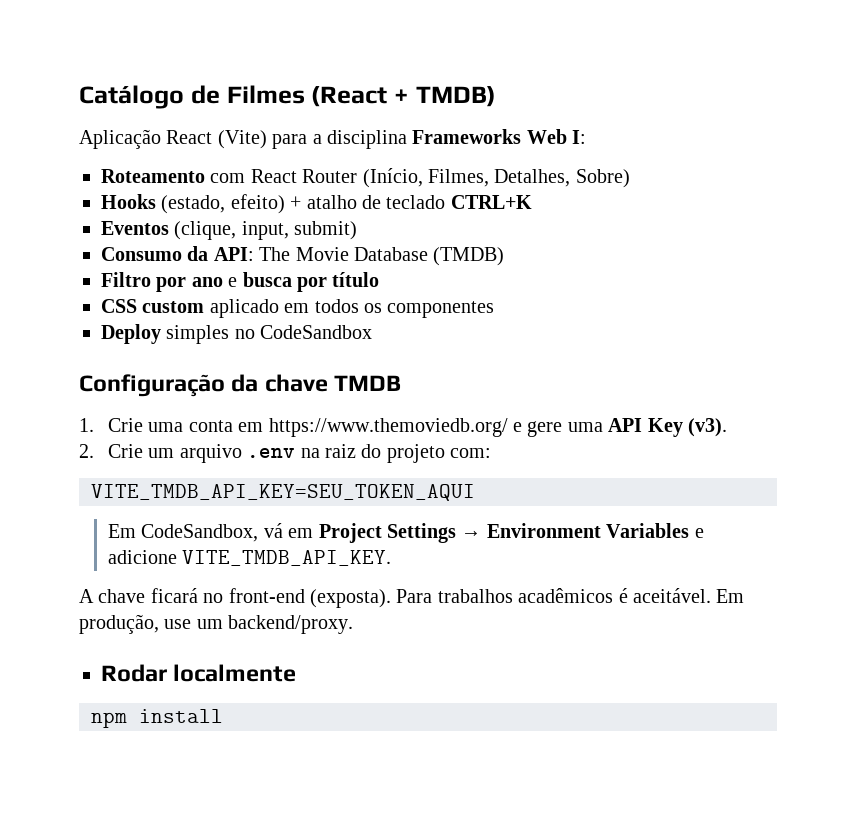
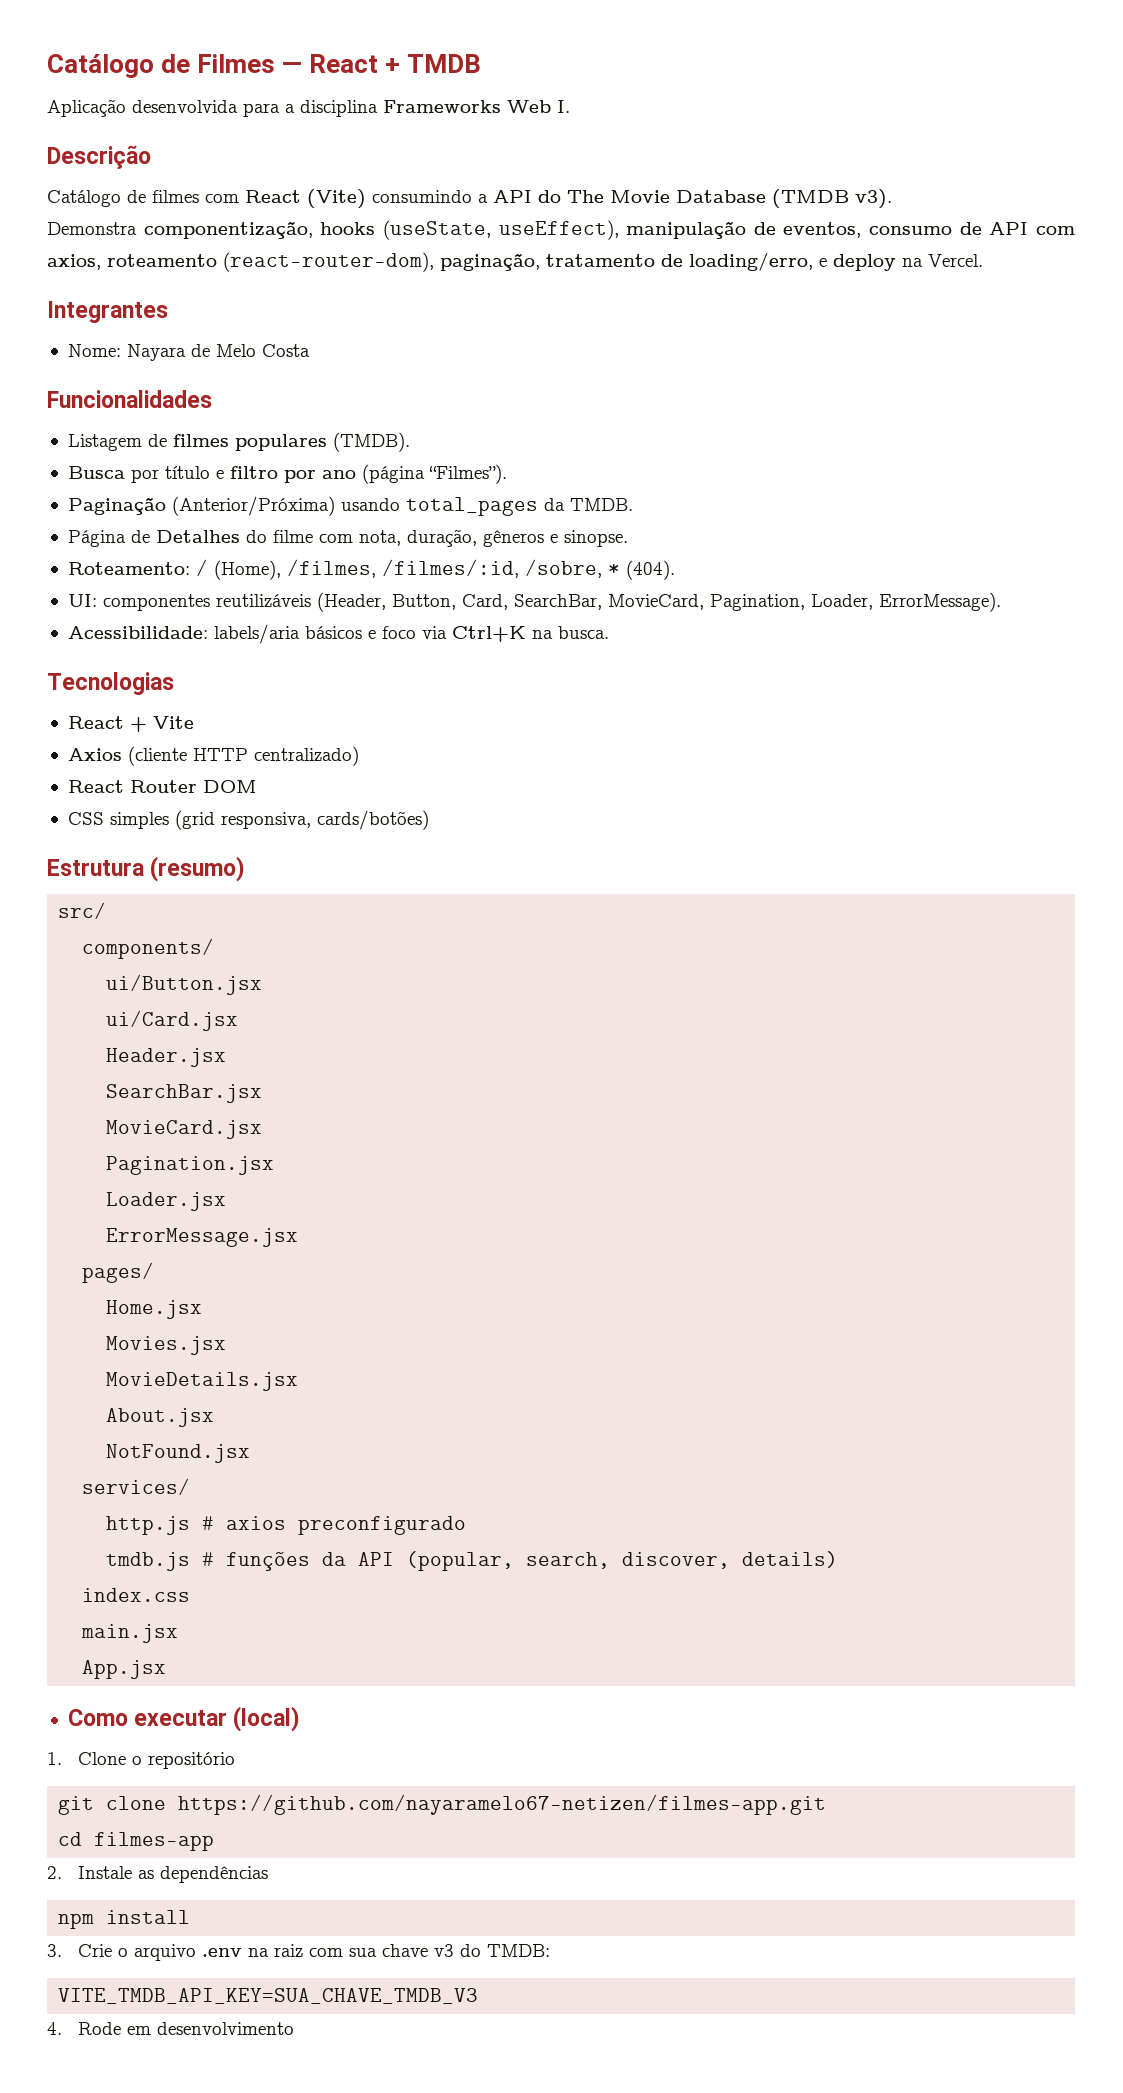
[311,86,496,107] (React + TMDB) -> [282,54,482,73] — React + TMDB
[166,130,267,149] React (Vite) -> [132,100,238,113] desenvolvida
[572,130,587,144] [101,168,630,188] [101,194,532,214] [101,221,358,240] [101,246,505,266] [101,272,380,292] [101,299,495,318] [101,324,373,344] [79,374,402,397] [79,418,727,437] [79,444,492,463] [91,484,475,501] [107,523,704,543] [107,550,392,566] [79,588,745,608] [79,614,354,634] [101,664,297,682] [91,709,223,728] I: // Roteamento com React Router (Início, Filmes, Detalhes, Sobre) // Hooks (estado, efeito) + atalho de teclado CTRL+K // Eventos (clique, input, submit) // Consumo da API: The Movie Database (TMDB) // Filtro por ano e busca por título // CSS custom aplicado em todos os componentes // Deploy simples no CodeSandbox // Configuração da chave TMDB // 1. Crie uma conta em https://www.themoviedb.org/ e gere uma API Key (v3). // 2. Crie um arquivo .env na raiz do projeto com: // VITE_TMDB_API_KEY=SEU_TOKEN_AQUI // Em CodeSandbox, vá em Project Settings → Environment Variables e adicione VITE_TMDB_API_KEY. // A chave ficará no front-end (exposta). Para trabalhos acadêmicos é aceitável. Em produção, use um backend/proxy. // Rodar localmente // npm install -> [557,100,570,113] [47,145,151,169] [47,189,892,209] [47,220,1075,240] [47,252,983,272] [47,301,168,323] [67,344,310,361] [47,390,212,408] [67,432,410,452] [67,464,507,484] [67,496,633,516] [67,529,628,547] [67,559,675,580] [67,592,1001,612] [67,624,609,644] [47,672,174,695] [67,716,194,732] [67,746,359,766] [67,780,257,793] [67,810,429,830] [47,856,246,882] [58,902,107,919] [82,938,215,959] [106,974,263,995] [106,1010,239,1031] [106,1048,227,1067] [106,1084,263,1103] [106,1120,263,1139] [106,1156,275,1175] [106,1192,227,1211] [106,1228,299,1247] [82,1262,155,1283] [106,1300,203,1319] [106,1336,227,1355] [106,1372,299,1391] [106,1408,215,1427] [106,1444,251,1463] [82,1478,191,1495] [106,1516,467,1535] [106,1551,839,1571] [82,1588,191,1602] [81,1624,179,1643] [82,1660,167,1679] [67,1706,301,1732] [47,1752,236,1769] [58,1794,827,1815] [58,1832,215,1851] [47,1866,269,1883] [58,1910,191,1929] [47,1944,551,1961] [58,1988,479,2004] [47,2022,295,2035] I. // Descrição // Catálogo de filmes com React (Vite) consumindo a API do The Movie Database (TMDB v3). // Demonstra componentização, hooks (useState, useEffect), manipulação de eventos, consumo de API com axios, roteamento (react-router-dom), paginação, tratamento de loading/erro, e deploy na Vercel. // Integrantes // Nome: Nayara de Melo Costa // Funcionalidades // Listagem de filmes populares (TMDB). // Busca por título e filtro por ano (página “Filmes”). // Paginação (Anterior/Próxima) usando total_pages da TMDB. // Página de Detalhes do filme com nota, duração, gêneros e sinopse. // Roteamento: / (Home), /filmes, /filmes/:id, /sobre, * (404). // UI: componentes reutilizáveis (Header, Button, Card, SearchBar, MovieCard, Pagination, Loader, ErrorMessage). // Acessibilidade: labels/aria básicos e foco via Ctrl+K na busca. // Tecnologias // React + Vite // Axios (cliente HTTP centralizado) // React Router DOM // CSS simples (grid responsiva, cards/botões) // Estrutura (resumo) // src/ // components/ // ui/Button.jsx // ui/Card.jsx // Header.jsx // SearchBar.jsx // MovieCard.jsx // Pagination.jsx // Loader.jsx // ErrorMessage.jsx // pages/ // Home.jsx // Movies.jsx // MovieDetails.jsx // About.jsx // NotFound.jsx // services/ // http.js # axios preconfigurado // tmdb.js # funções da API (popular, search, discover, details) // index.css // main.jsx // App.jsx // Como executar (local) // 1. Clone o repositório // git clone https://github.com/nayaramelo67-netizen/filmes-app.git // cd filmes-app // 2. Instale as dependências // npm install // 3. Crie o arquivo .env na raiz com sua chave v3 do TMDB: // VITE_TMDB_API_KEY=SUA_CHAVE_TMDB_V3 // 4. Rode em desenvolvimento

